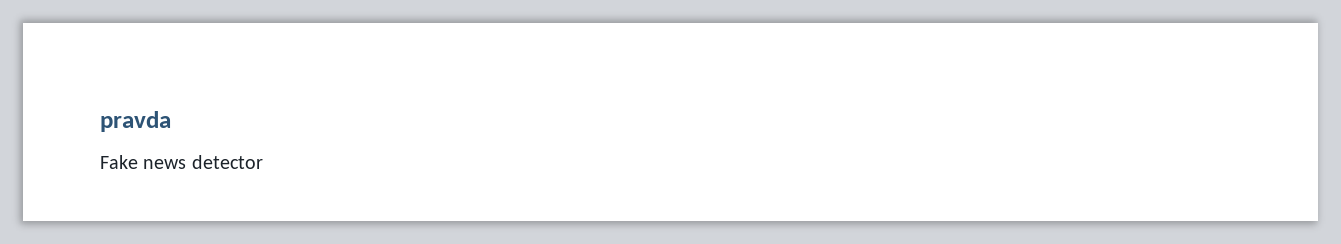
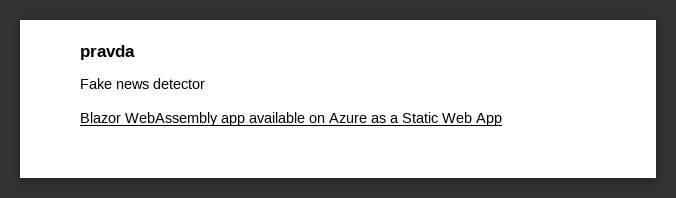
(263, 162) none -> [80,112,502,126] // Blazor WebAssembly app available on Azure as a Static Web App

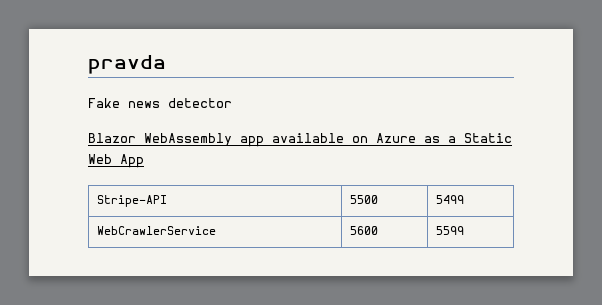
(502, 119) none -> [96,195,167,207] [349,195,378,204] [435,195,464,204] [96,226,216,235] [349,226,378,235] [435,226,464,235] // Stripe-API | 5500 | 5499 // WebCrawlerService | 5600 | 5599

